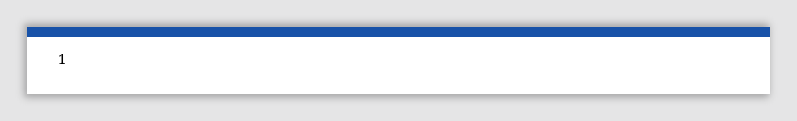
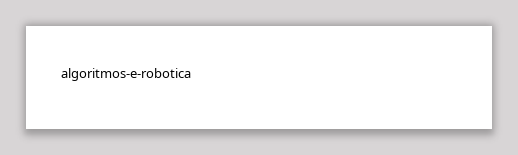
[58,54,66,64] 1 -> [61,68,191,81] algoritmos-e-robotica

